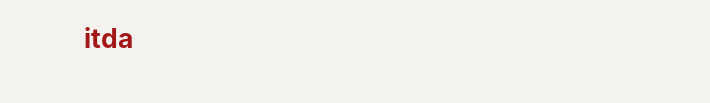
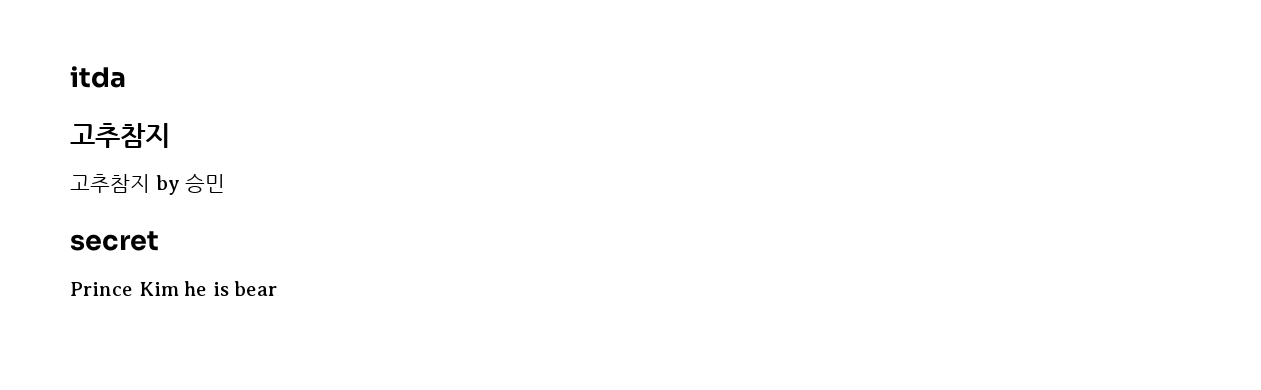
(133, 37) none -> [70,123,170,148] [70,173,226,195] [70,231,159,251] [70,281,278,296] // 고추참지 // 고추참지 by 승민 // secret // Prince Kim he is bear

